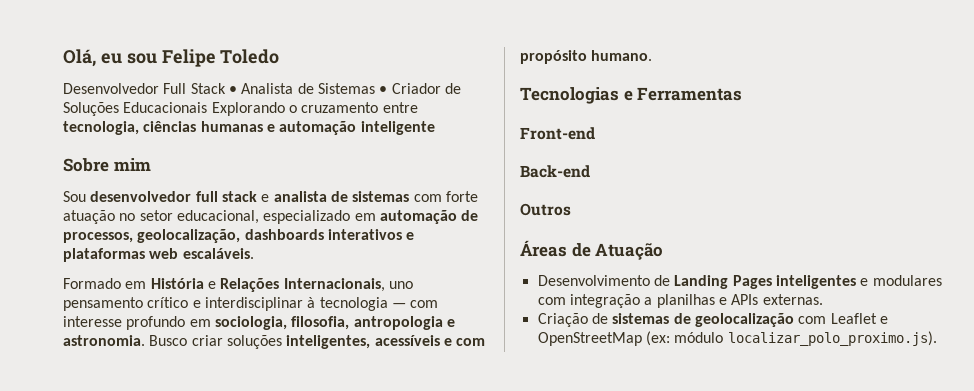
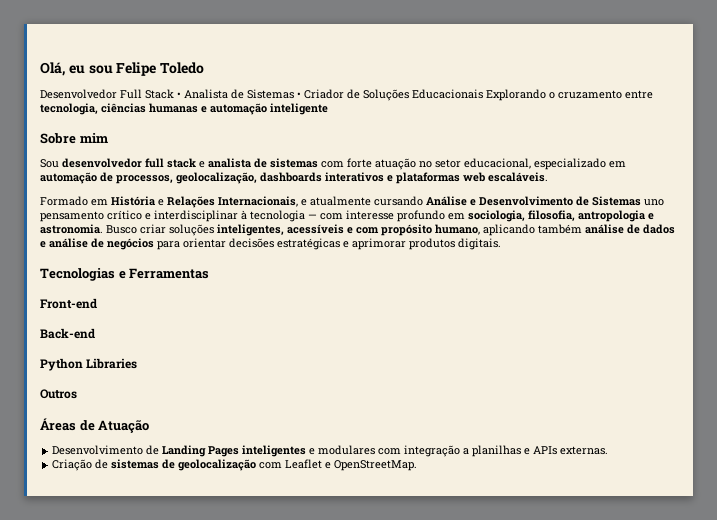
(385, 285) none -> [301,196,641,206] e atualmente cursando Análise e Desenvolvimento de Sistemas
[591,50,653,61] humano. -> [435,224,675,236] [40,238,501,250] humano, aplicando também análise de dados e análise de negócios para orientar decisões estratégicas e aprimorar produtos digitais.
(590, 171) none -> [40,358,138,371] // Python Libraries
[537,331,937,346] OpenStreetMap (ex: módulo localizar_polo_proximo.js). -> [334,460,418,471] OpenStreetMap.

